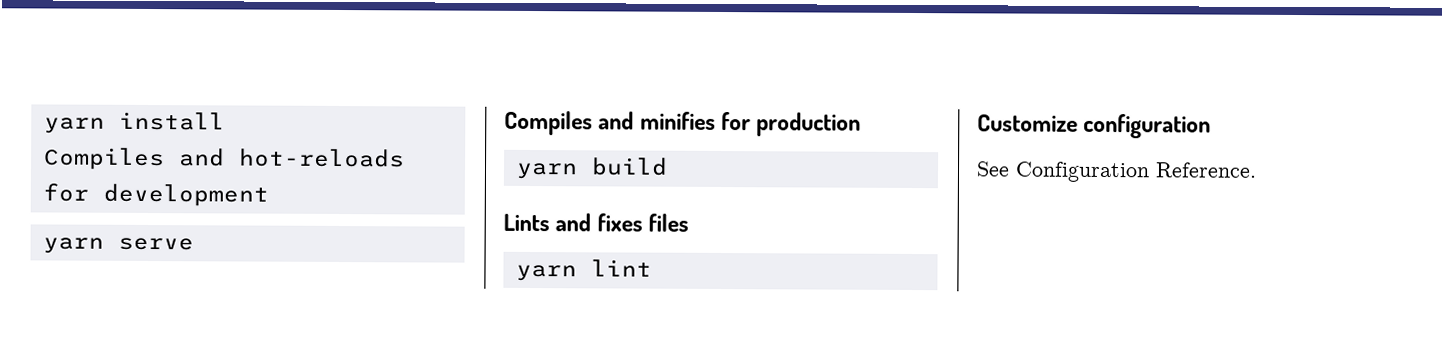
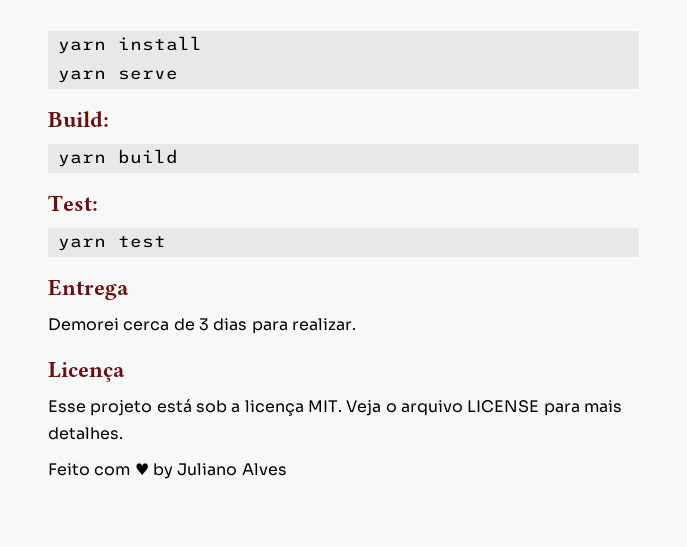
[42,147,405,171] [42,183,269,207] [42,237,194,254] [504,110,862,137] [515,157,668,180] [503,213,690,232] [515,259,652,282] [977,113,1212,139] [976,161,1257,183] Compiles and hot-reloads for development // yarn serve // Compiles and minifies for production // yarn build // Lints and fixes files // yarn lint // Customize configuration // See Configuration Reference. -> [57,70,178,83] [48,111,109,127] [57,149,178,167] [48,195,98,211] [57,236,166,251] [48,279,129,300] [48,318,356,334] [48,362,125,382] [48,399,622,416] [48,427,123,440] [48,463,287,479] yarn serve // Build: // yarn build // Test: // yarn test // Entrega // Demorei cerca de 3 dias para realizar. // Licença // Esse projeto está sob a licença MIT. Veja o arquivo LICENSE para mais detalhes. // Feito com ♥ by Juliano Alves

